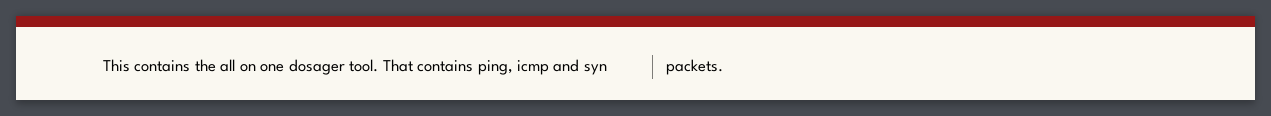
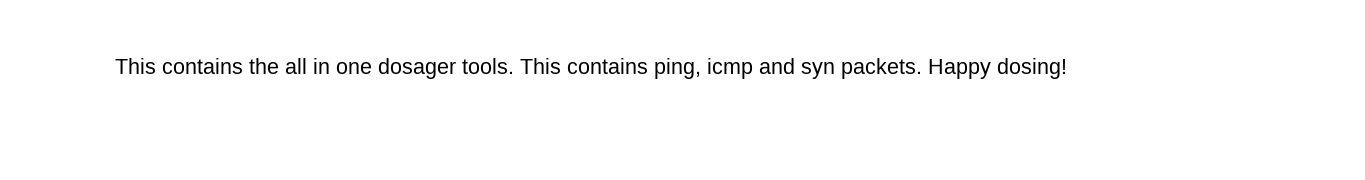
[239,64,256,72] on -> [313,58,330,74] in
[349,59,413,72] tool. That -> [462,58,561,74] tools. This
(723, 67) none -> [928,58,1067,79] Happy dosing!

